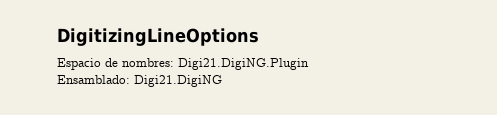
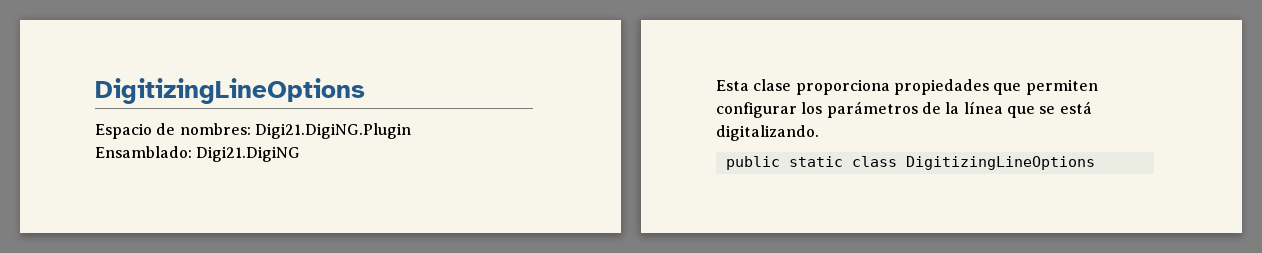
(222, 81) none -> [716,79,1098,95] [716,101,1092,118] [716,125,819,141] [725,156,1095,170] // Esta clase proporciona propiedades que permiten configurar los parámetros de la línea que se está digitalizando. // public static class DigitizingLineOptions

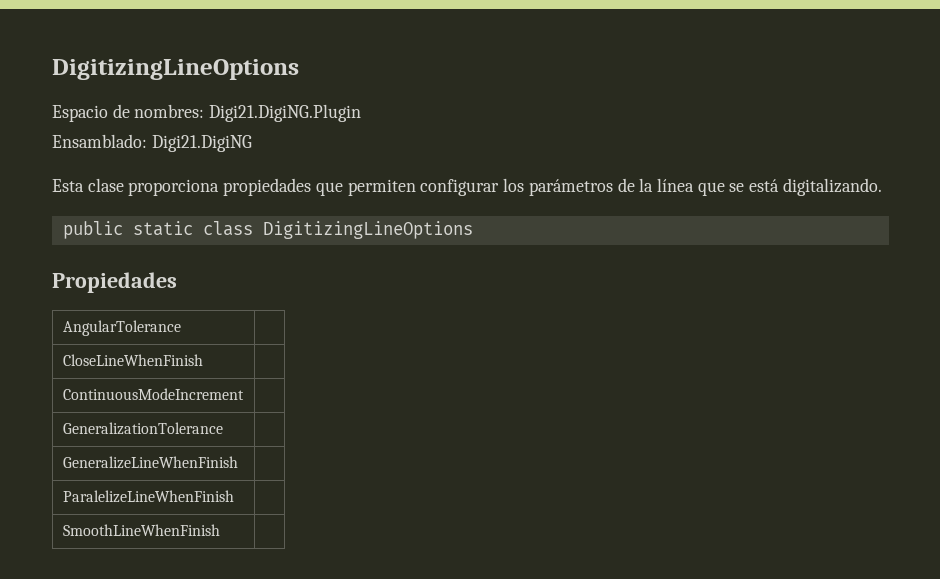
(1095, 163) none -> [52,272,177,293] [62,320,181,336] [62,354,203,366] [62,388,244,400] [62,422,223,435] [62,456,238,469] [62,490,234,503] [62,524,220,536] // Propiedades // AngularTolerance | // CloseLineWhenFinish | // ContinuousModeIncrement | // GeneralizationTolerance | // GeneralizeLineWhenFinish | // ParalelizeLineWhenFinish | // SmoothLineWhenFinish |

